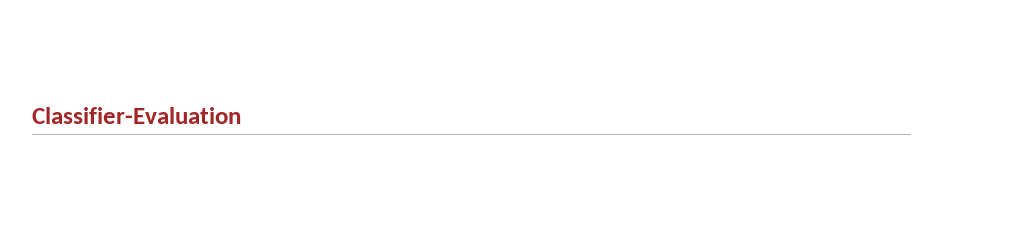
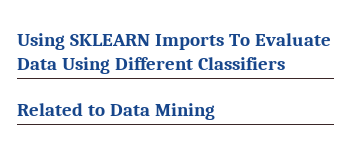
[32,107,241,124] Classifier-Evaluation -> [17,33,331,50] [17,57,285,74] [17,103,215,120] Using SKLEARN Imports To Evaluate Data Using Different Classifiers // Related to Data Mining

